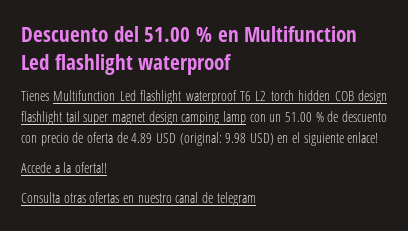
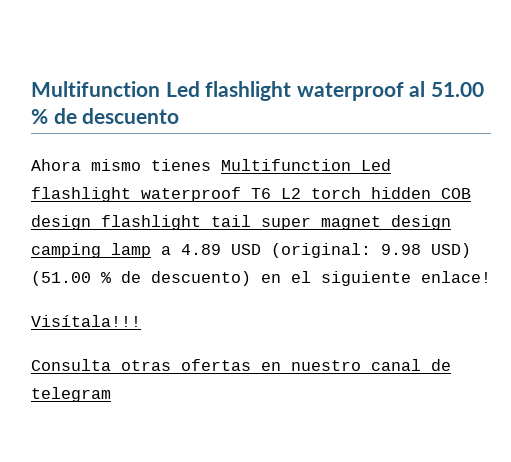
[21,26,358,42] [21,54,233,75] [21,91,49,101] Descuento del 51.00 % en Multifunction Led flashlight waterproof // Tienes -> [31,81,484,101] [31,108,180,124] [31,159,211,171] Multifunction Led flashlight waterproof al 51.00 % de descuento // Ahora mismo tienes
[249,111,388,122] [21,132,128,146] con un 51.00 % de descuento con precio de oferta de -> [161,246,171,255] a
(274, 139) none -> [31,271,251,286] (51.00 % de descuento)
[21,162,107,173] Accede a la oferta!! -> [31,315,141,327] Visítala!!!

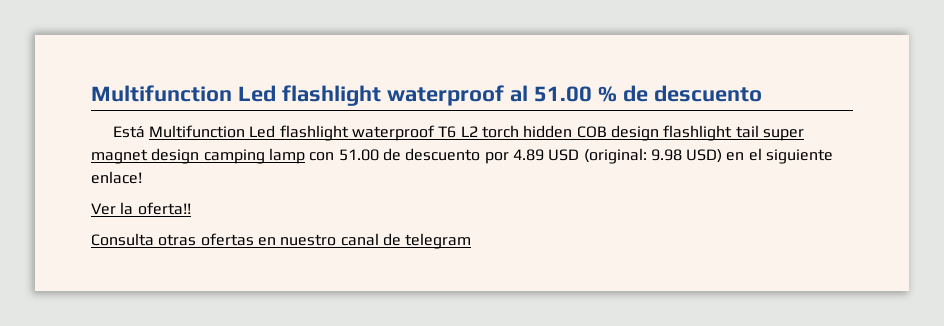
[31,159,211,171] Ahora mismo tienes -> [112,126,145,138] Está
[161,246,171,255] a -> [309,148,509,164] con 51.00 de descuento por
[31,271,251,286] (51.00 % de descuento) -> (723, 156) none
[31,315,141,327] Visítala!!! -> [91,202,191,215] Ver la oferta!!

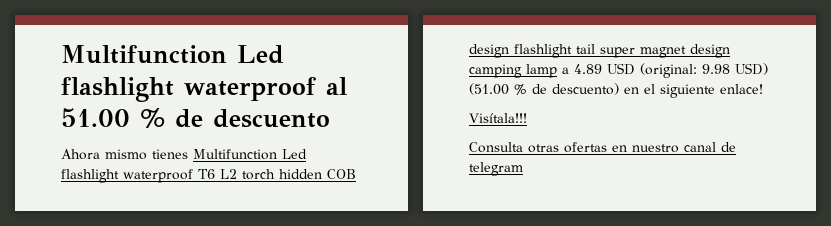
[112,126,145,138] Está -> [61,149,188,160] Ahora mismo tienes
[309,148,509,164] con 51.00 de descuento por -> [562,67,569,74] a
(723, 156) none -> [469,83,619,95] (51.00 % de descuento)
[91,202,191,215] Ver la oferta!! -> [469,113,527,123] Visítala!!!

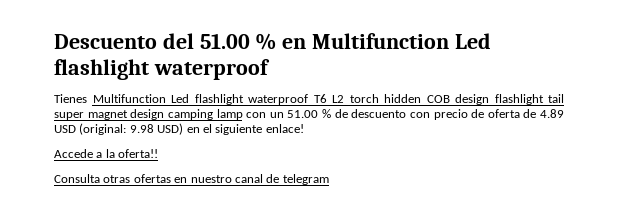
[61,45,284,64] [61,77,347,102] [61,108,330,128] [61,149,188,160] Multifunction Led flashlight waterproof al 51.00 % de descuento // Ahora mismo tienes -> [54,33,491,50] [54,59,270,80] [54,94,87,103] Descuento del 51.00 % en Multifunction Led flashlight waterproof // Tienes
[562,67,569,74] a -> [246,109,537,120] con un 51.00 % de descuento con precio de oferta de
[469,83,619,95] (51.00 % de descuento) -> (184, 129) none
[469,113,527,123] Visítala!!! -> [54,149,159,158] Accede a la oferta!!

